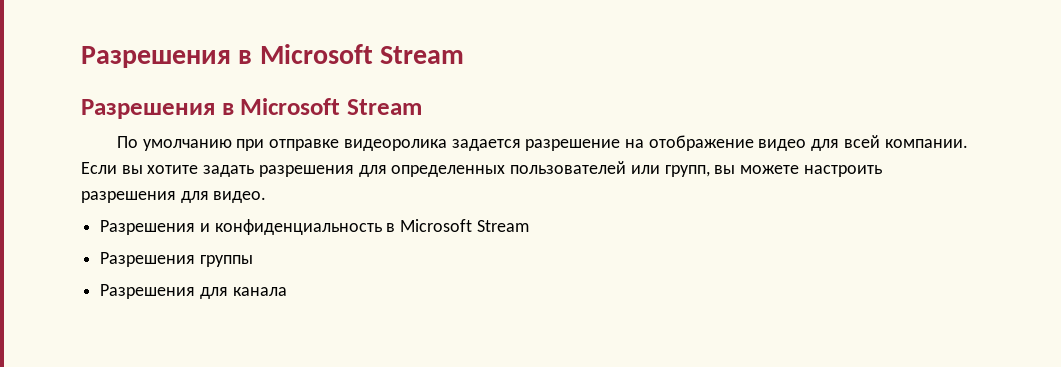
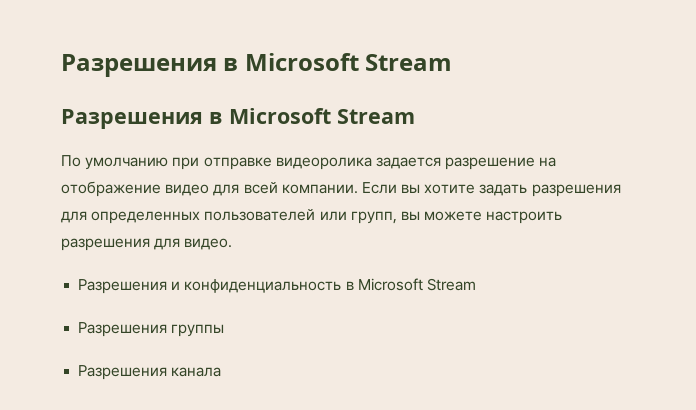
[199,287,228,299] для -> (168, 372) none

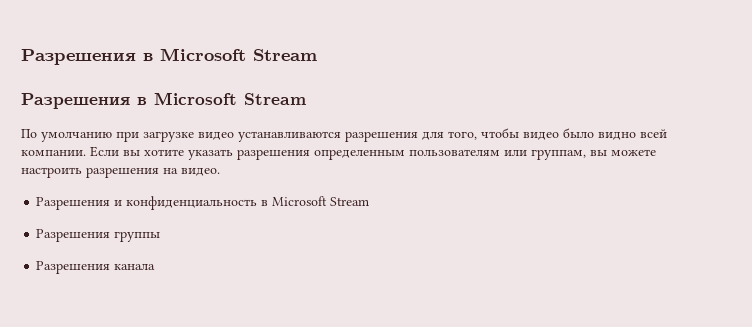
[203,157,557,170] [61,181,240,197] отправке видеоролика задается разрешение на отображение видео для -> [143,128,636,142] загрузке видео устанавливаются разрешения для того, чтобы видео было видно
[479,184,621,197] [61,209,397,224] задать разрешения для определенных пользователей или групп, -> [188,149,586,160] указать разрешения определенным пользователям или группам,
[154,238,181,250] для -> [163,168,178,174] на

